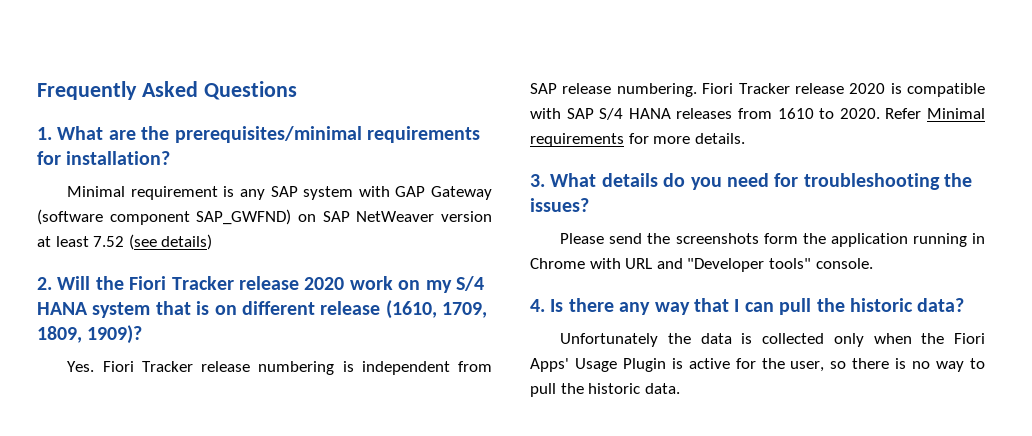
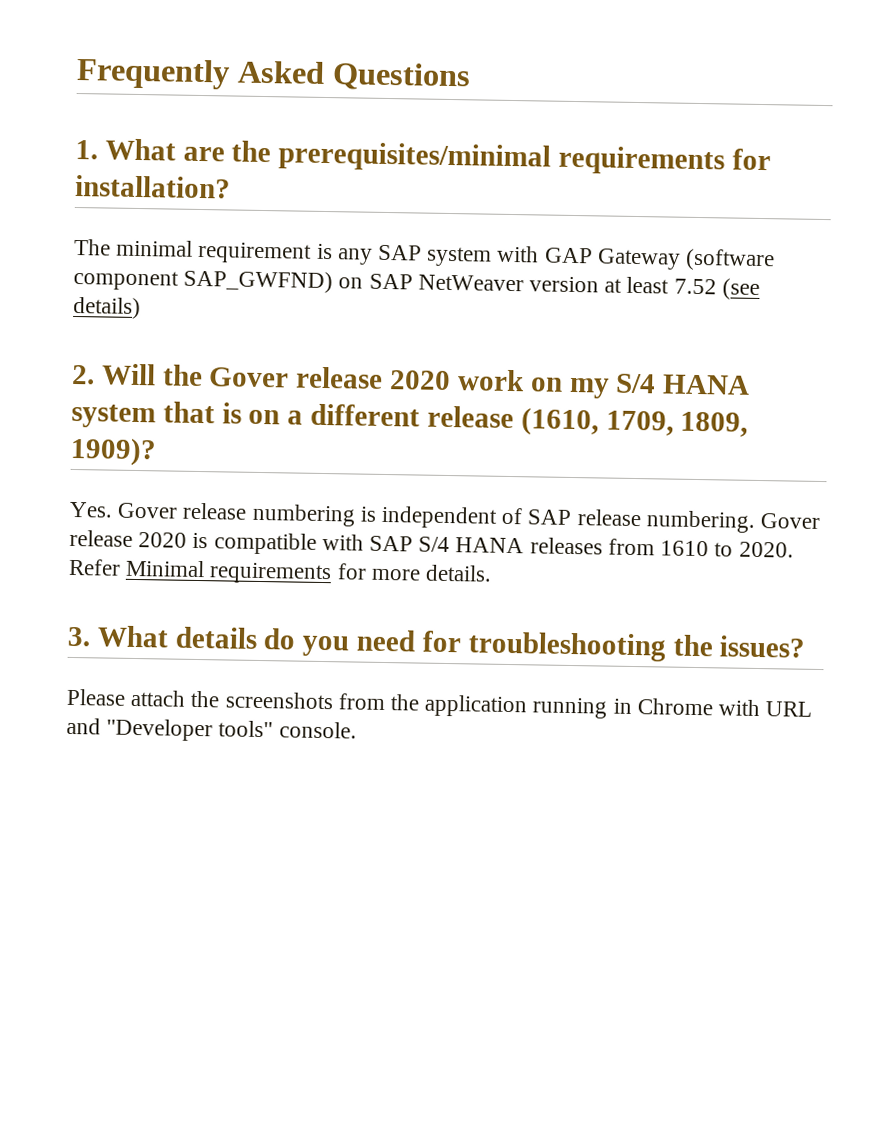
[67,186,126,197] Minimal -> [74,238,194,257] The minimal
[129,276,234,290] Fiori Tracker -> [208,367,290,388] Gover
(237, 310) none -> [287,410,304,425] a
[102,361,193,372] Fiori Tracker -> [117,502,179,519] Gover
[458,361,493,372] from -> [501,507,524,525] of
[702,83,790,94] Fiori Tracker -> [760,513,821,529] Gover
[609,233,643,244] send -> [130,689,187,707] attach
[763,233,798,244] form -> [337,693,386,711] from
[530,298,965,315] [560,333,985,347] [530,358,985,372] [530,383,680,397] // 4. Is there any way that I can pull the historic data? // Unfortunately the data is collected only when the Fiori Apps' Usage Plugin is active for the user, so there is no way to pull the historic data. -> (357, 730) none

